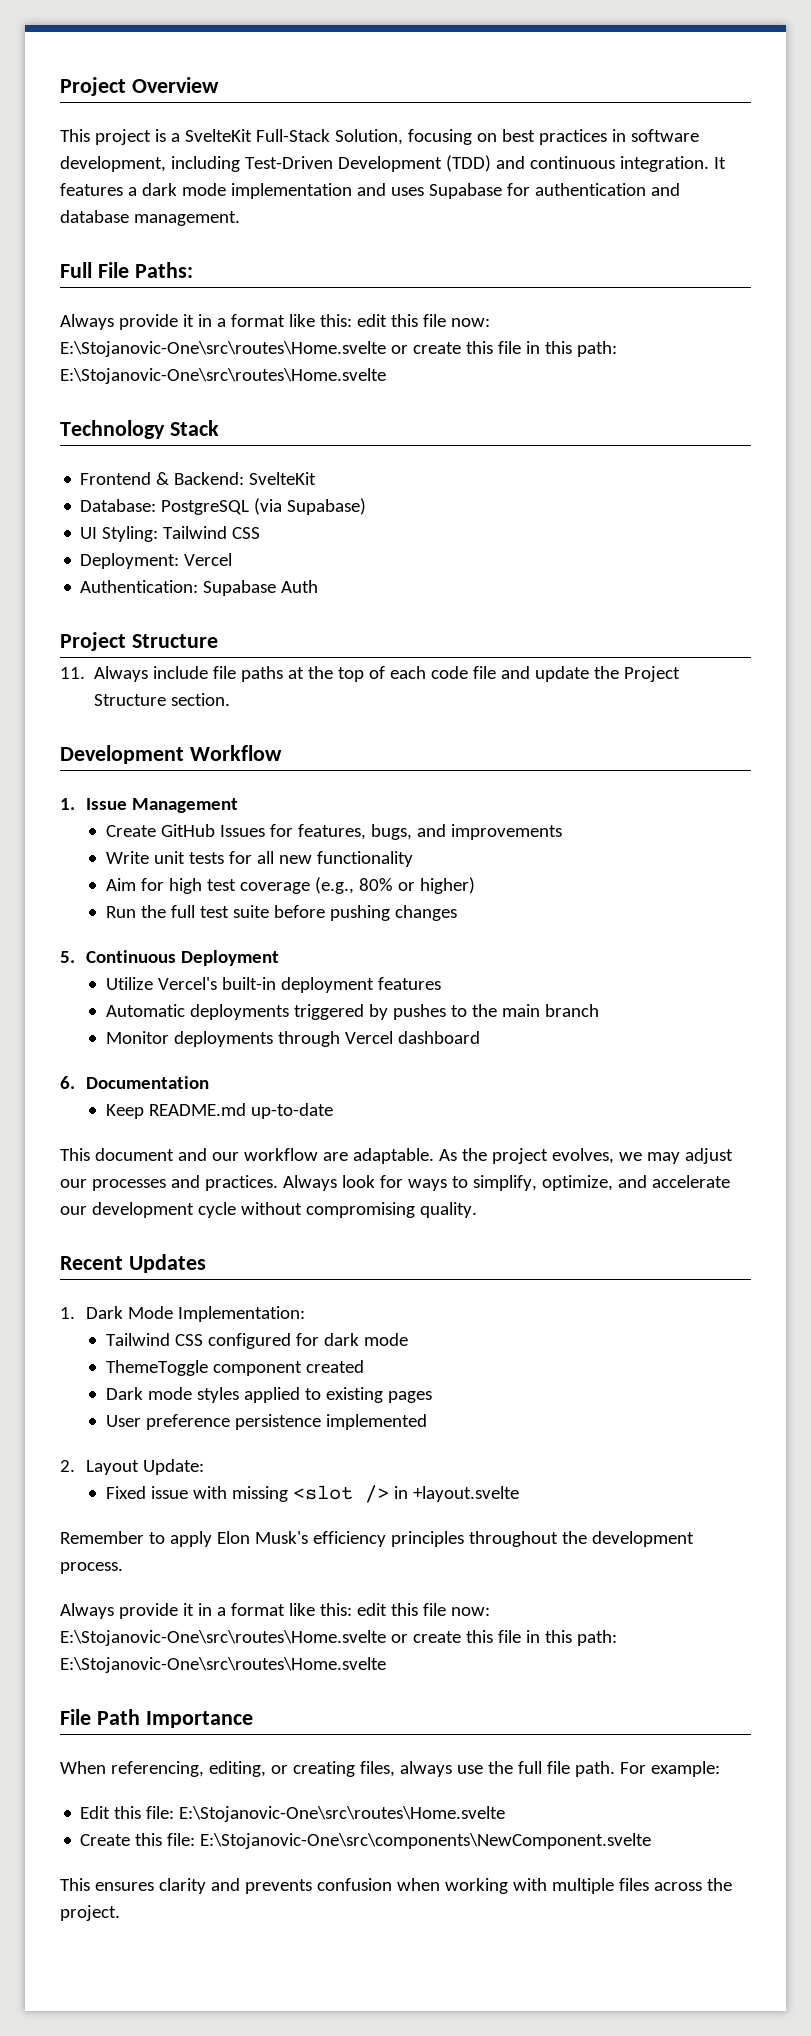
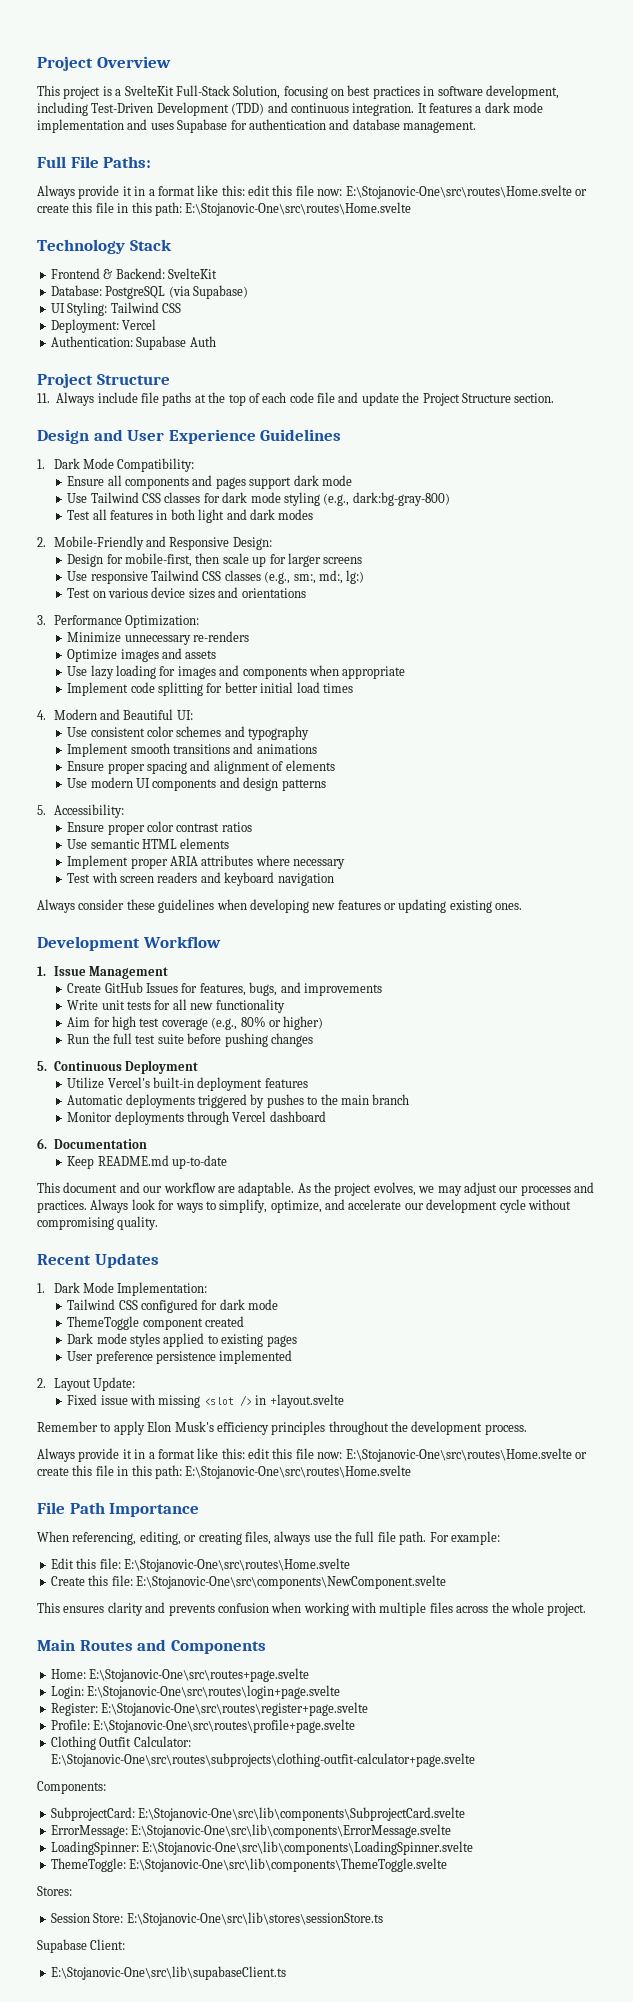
(231, 699) none -> [37,429,342,444] [37,458,195,472] [67,475,352,489] [67,492,450,506] [67,509,314,523] [37,536,272,550] [67,553,363,567] [67,570,365,584] [67,587,306,599] [37,615,199,628] [67,631,250,645] [67,648,217,662] [67,665,406,679] [67,682,353,696] [37,709,193,720] [67,726,310,740] [67,743,317,757] [67,760,335,774] [67,777,326,791] [37,804,124,818] [67,821,252,835] [67,838,230,849] [67,855,346,869] [67,872,334,886] [37,899,523,913] // Design and User Experience Guidelines // 1. Dark Mode Compatibility: // Ensure all components and pages support dark mode // Use Tailwind CSS classes for dark mode styling (e.g., dark:bg-gray-800) // Test all features in both light and dark modes // 2. Mobile-Friendly and Responsive Design: // Design for mobile-first, then scale up for larger screens // Use responsive Tailwind CSS classes (e.g., sm:, md:, lg:) // Test on various device sizes and orientations // 3. Performance Optimization: // Minimize unnecessary re-renders // Optimize images and assets // Use lazy loading for images and components when appropriate // Implement code splitting for better initial load times // 4. Modern and Beautiful UI: // Use consistent color schemes and typography // Implement smooth transitions and animations // Ensure proper spacing and alignment of elements // Use modern UI components and design patterns // 5. Accessibility: // Ensure proper color contrast ratios // Use semantic HTML elements // Implement proper ARIA attributes where necessary // Test with screen readers and keyboard navigation // Always consider these guidelines when developing new features or updating existing ones.
(732, 1884) none -> [510,1602,544,1613] whole
(120, 1913) none -> [37,1639,266,1654] [50,1668,310,1682] [50,1685,341,1699] [50,1702,369,1716] [50,1719,356,1733] [50,1736,191,1750] [50,1753,475,1767] [37,1781,106,1794] [50,1807,466,1821] [50,1824,452,1838] [50,1841,474,1855] [50,1858,448,1872] [37,1886,72,1896] [50,1912,383,1926] [37,1939,126,1953] [50,1966,286,1980] // Main Routes and Components // Home: E:\Stojanovic-One\src\routes+page.svelte // Login: E:\Stojanovic-One\src\routes\login+page.svelte // Register: E:\Stojanovic-One\src\routes\register+page.svelte // Profile: E:\Stojanovic-One\src\routes\profile+page.svelte // Clothing Outfit Calculator: E:\Stojanovic-One\src\routes\subprojects\clothing-outfit-calculator+page.svelte // Components: // SubprojectCard: E:\Stojanovic-One\src\lib\components\SubprojectCard.svelte // ErrorMessage: E:\Stojanovic-One\src\lib\components\ErrorMessage.svelte // LoadingSpinner: E:\Stojanovic-One\src\lib\components\LoadingSpinner.svelte // ThemeToggle: E:\Stojanovic-One\src\lib\components\ThemeToggle.svelte // Stores: // Session Store: E:\Stojanovic-One\src\lib\stores\sessionStore.ts // Supabase Client: // E:\Stojanovic-One\src\lib\supabaseClient.ts

